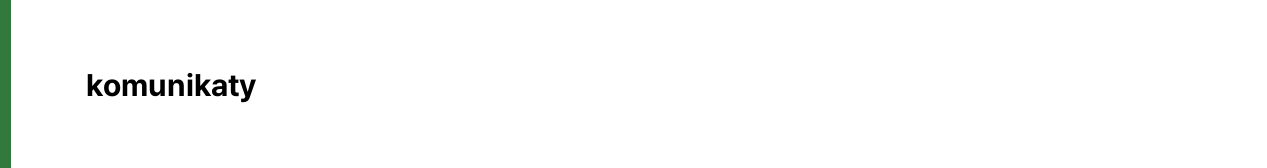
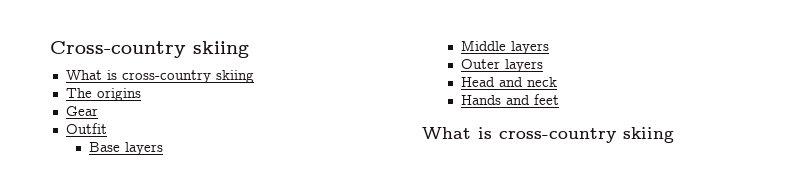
[86,72,256,103] komunikaty -> [50,41,249,58] [65,70,254,83] [65,88,141,101] [65,106,98,116] [65,123,107,134] [88,142,163,155] [460,40,549,54] [460,59,543,72] [460,77,557,87] [460,94,559,105] [422,127,674,143] Cross-country skiing // What is cross-country skiing // The origins // Gear // Outfit // Base layers // Middle layers // Outer layers // Head and neck // Hands and feet // What is cross-country skiing

